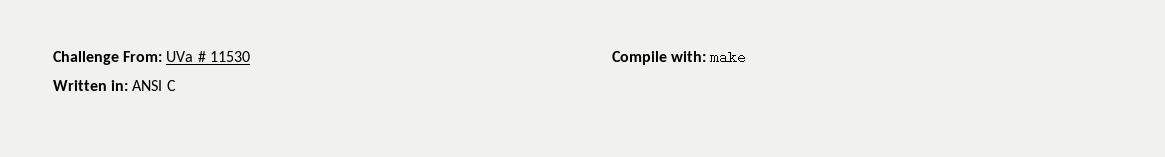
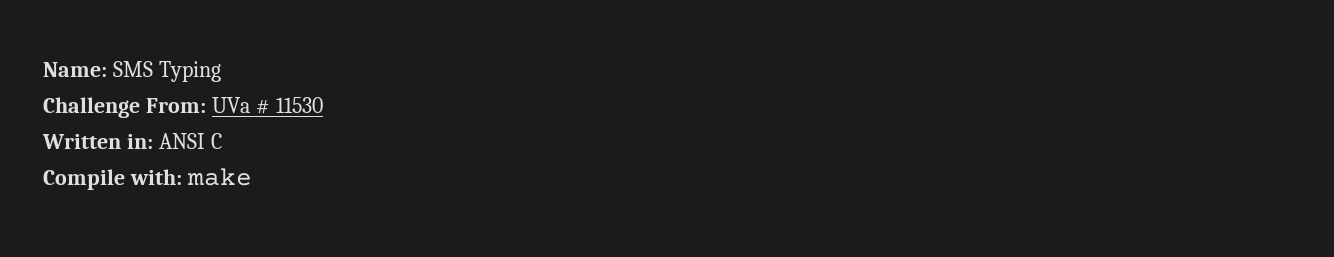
(53, 58) none -> [43,61,221,82] Name: SMS Typing //

